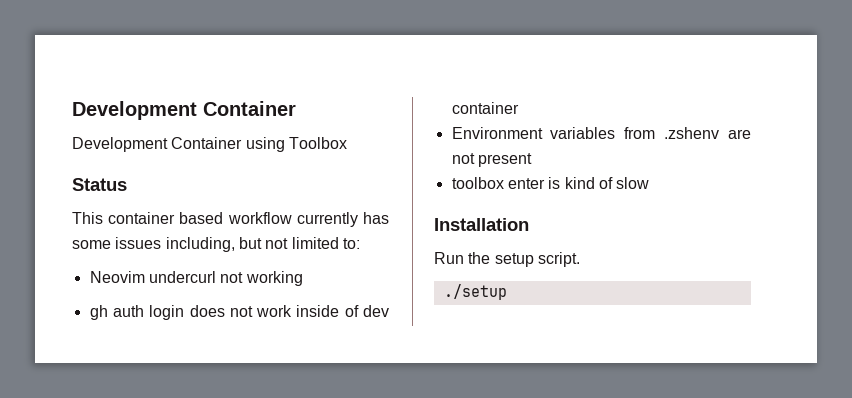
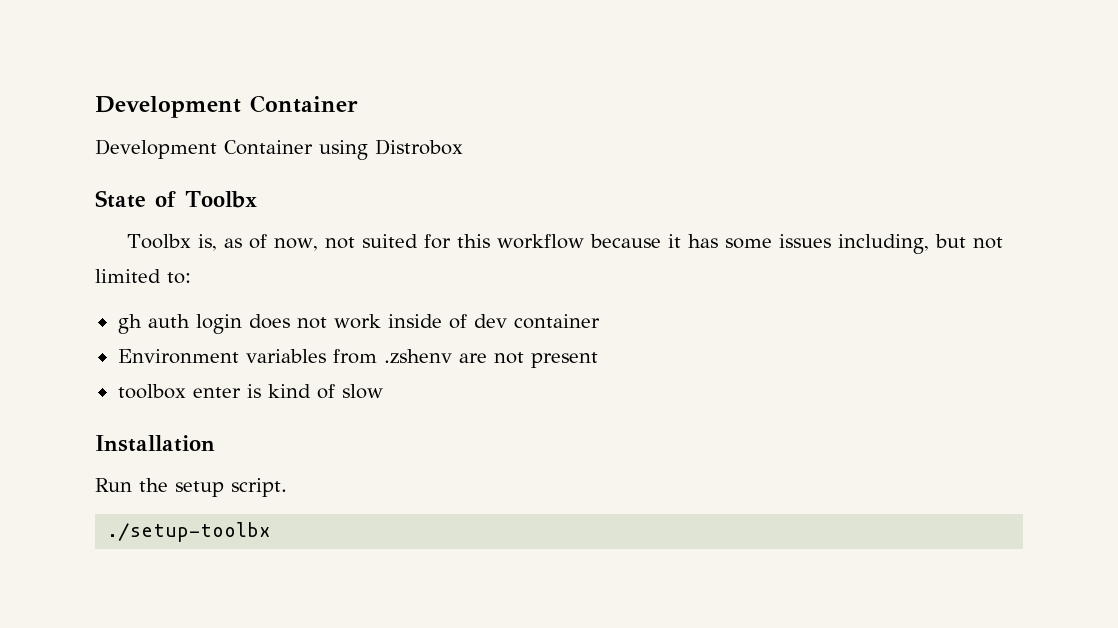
[288,137,347,149] [72,178,127,191] [72,212,358,227] Toolbox // Status // This container based workflow currently -> [375,139,463,155] [95,190,257,208] [127,234,682,251] Distrobox // State of Toolbx // Toolbx is, as of now, not suited for this workflow because it
[89,271,303,286] // Neovim undercurl not working -> (191, 278) none
[443,284,507,300] ./setup -> [107,522,272,542] ./setup-toolbx

